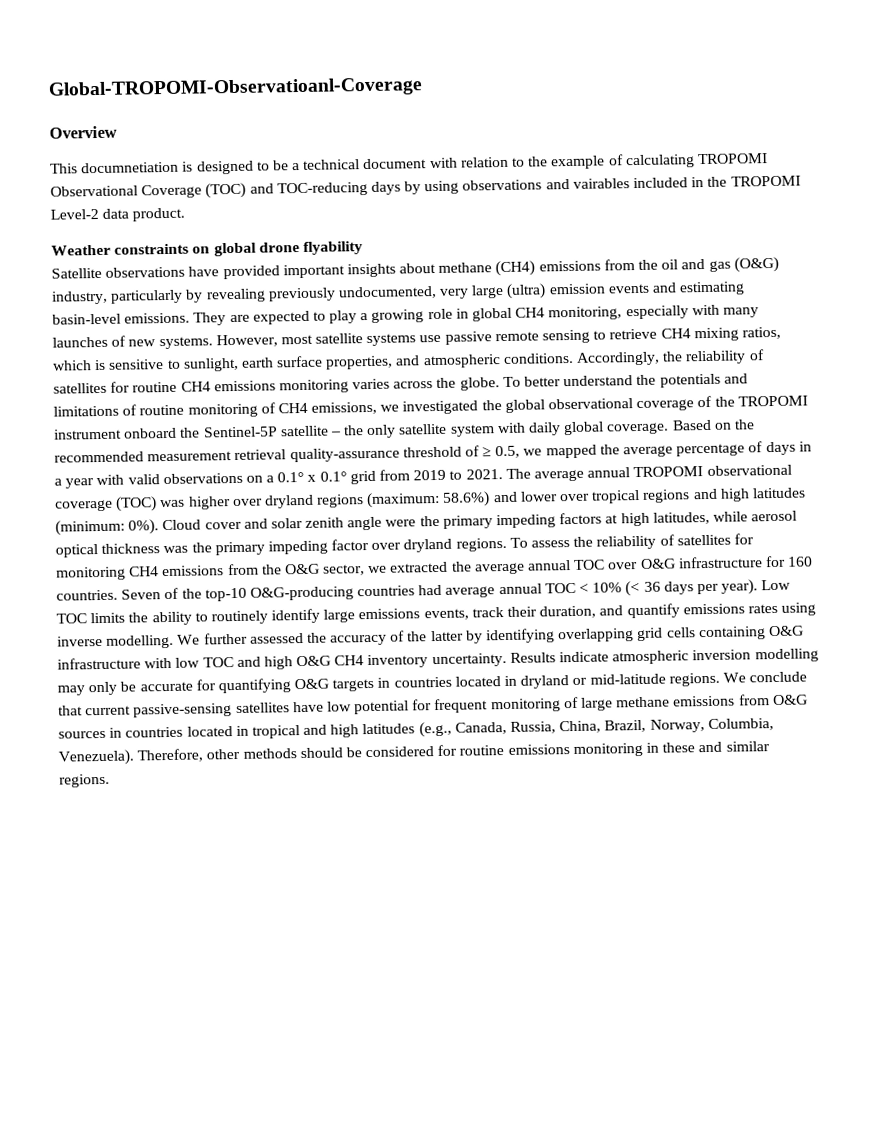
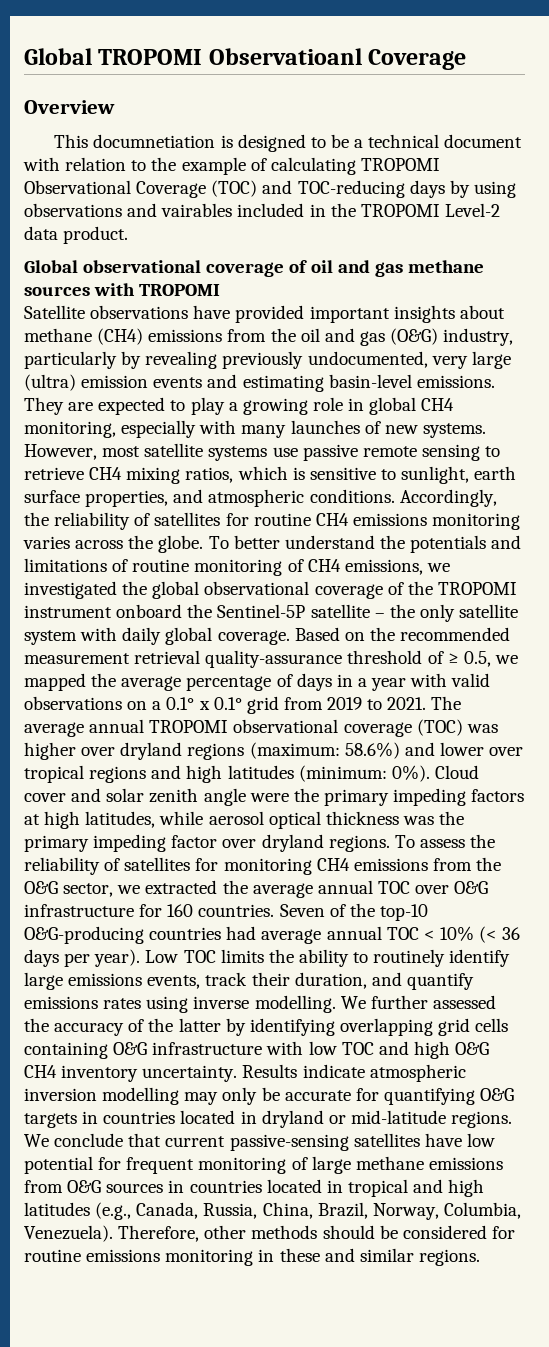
[48,77,423,100] Global-TROPOMI-Observatioanl-Coverage -> [24,48,467,70] Global TROPOMI Observatioanl Coverage
[51,241,363,257] Weather constraints on global drone flyability -> [24,260,484,277] [24,283,221,296] Global observational coverage of oil and gas methane sources with TROPOMI

